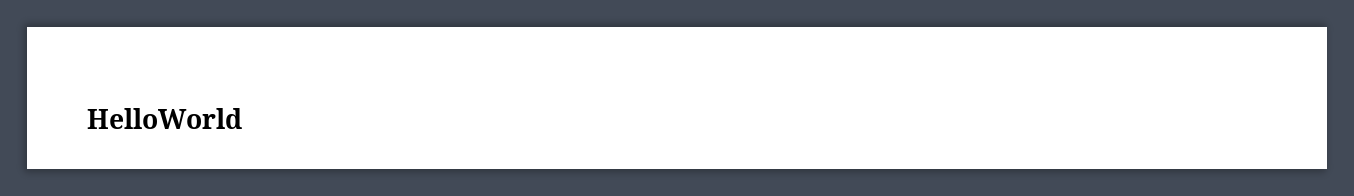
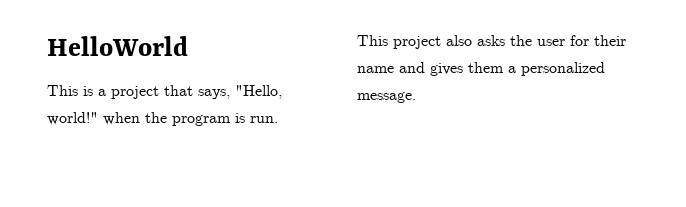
(242, 118) none -> [47,85,282,99] [47,112,278,126] [357,35,626,49] [357,62,605,76] [357,92,416,103] // This is a project that says, "Hello, world!" when the program is run. // This project also asks the user for their name and gives them a personalized message.

